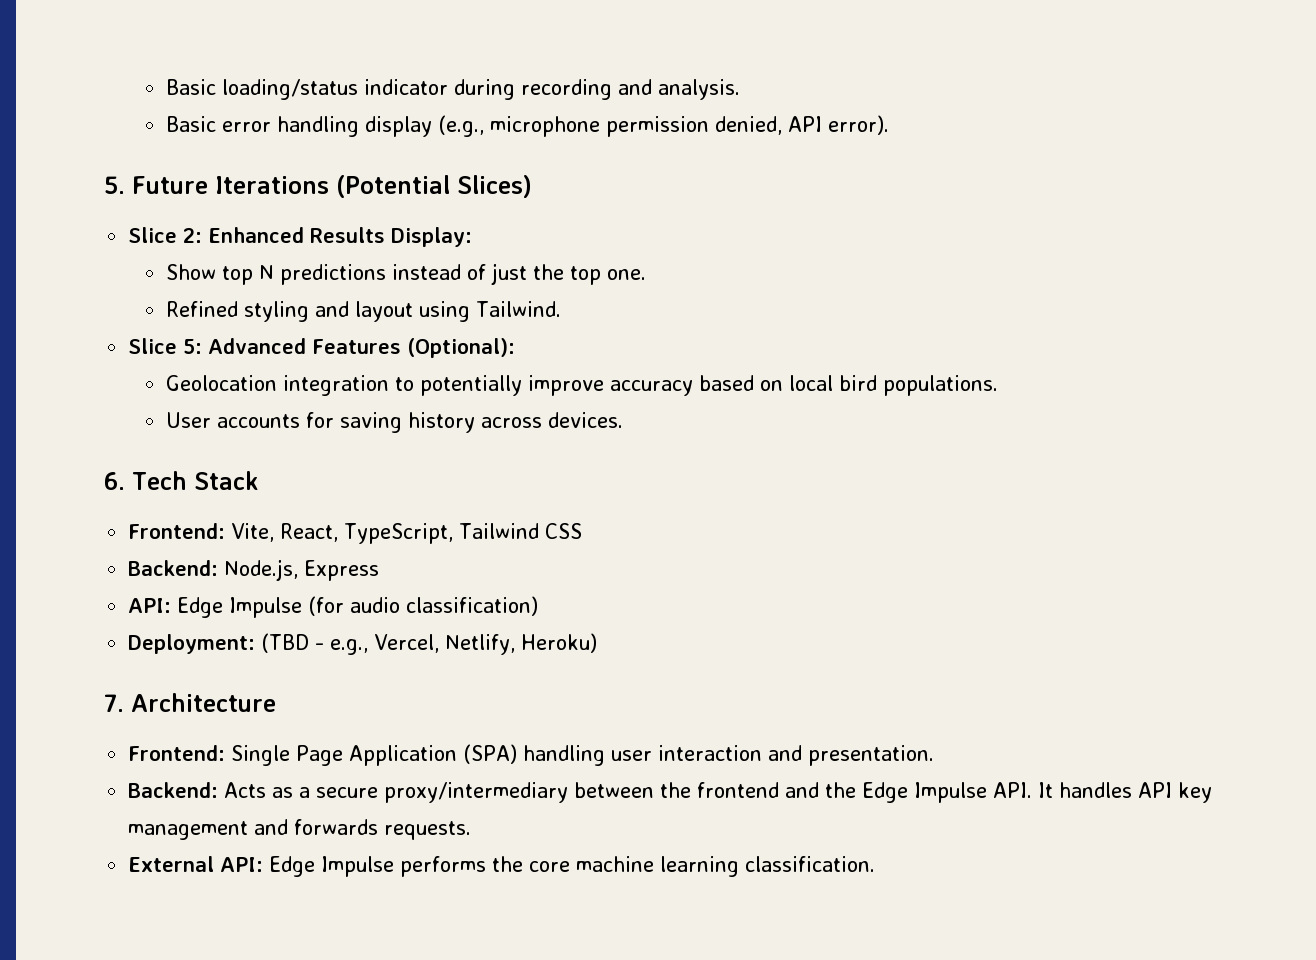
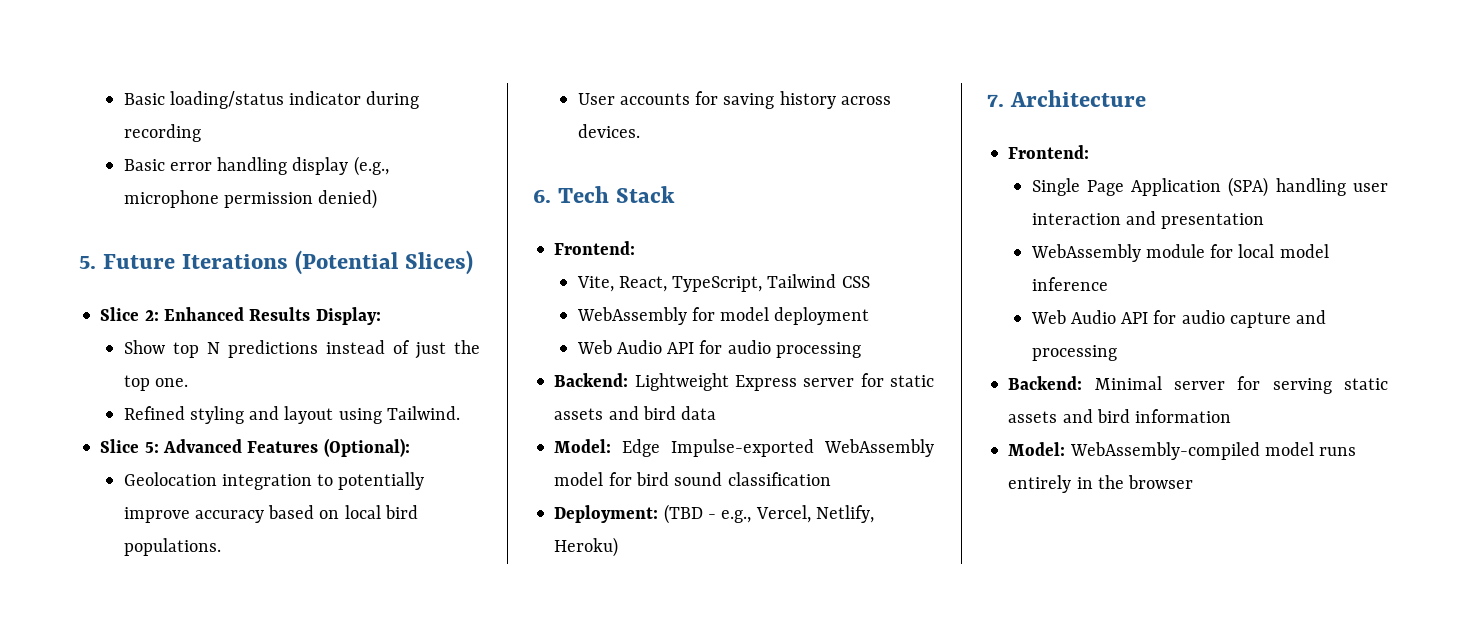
[617,79,740,100] and analysis. -> (201, 133) none
[714,115,889,135] denied, API error). -> [318,189,378,209] denied)
(226, 531) none -> (636, 248) //
[128,559,299,581] // Backend: Node.js, -> [576,307,870,325] [576,340,862,358] [554,373,729,391] // WebAssembly for model deployment // Web Audio API for audio processing // Backend: Lightweight
[128,596,539,618] // API: Edge Impulse (for audio classification) -> [803,373,934,387] [554,406,717,420] [554,439,934,457] [554,472,831,486] server for static assets and bird data // Model: Edge Impulse-exported WebAssembly model for bird sound classification
(226, 753) none -> (1090, 152) //
[808,745,935,766] [128,782,1213,803] [128,819,472,840] [128,856,876,877] presentation. // Backend: Acts as a secure proxy/intermediary between the frontend and the Edge Impulse API. It handles API key management and forwards requests. // External API: Edge Impulse performs the core machine learning classification. -> [1161,213,1265,229] [1030,244,1329,262] [1031,277,1108,291] [1030,310,1327,328] [1031,345,1117,361] [1008,376,1388,394] [1008,409,1232,423] [1008,442,1357,460] [1008,475,1194,493] presentation // WebAssembly module for local model inference // Web Audio API for audio capture and processing // Backend: Minimal server for serving static assets and bird information // Model: WebAssembly-compiled model runs entirely in the browser

